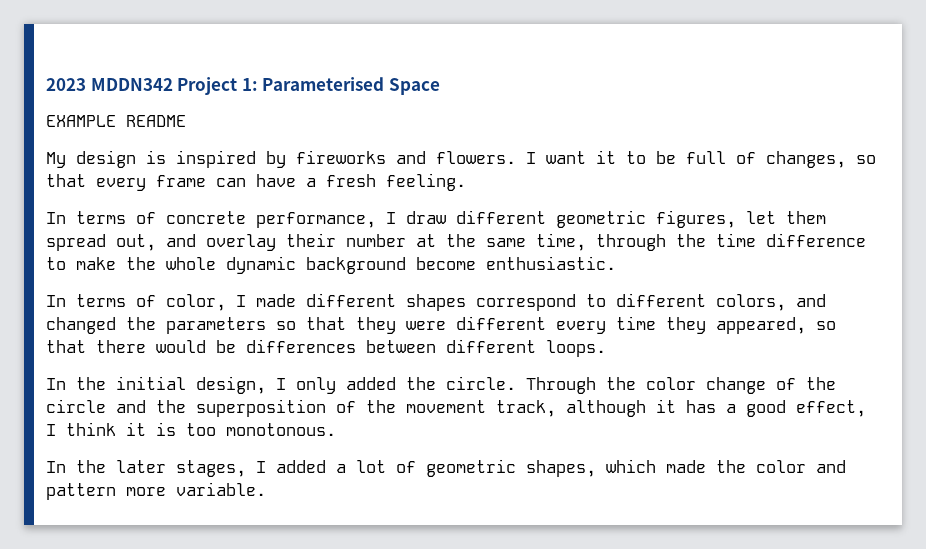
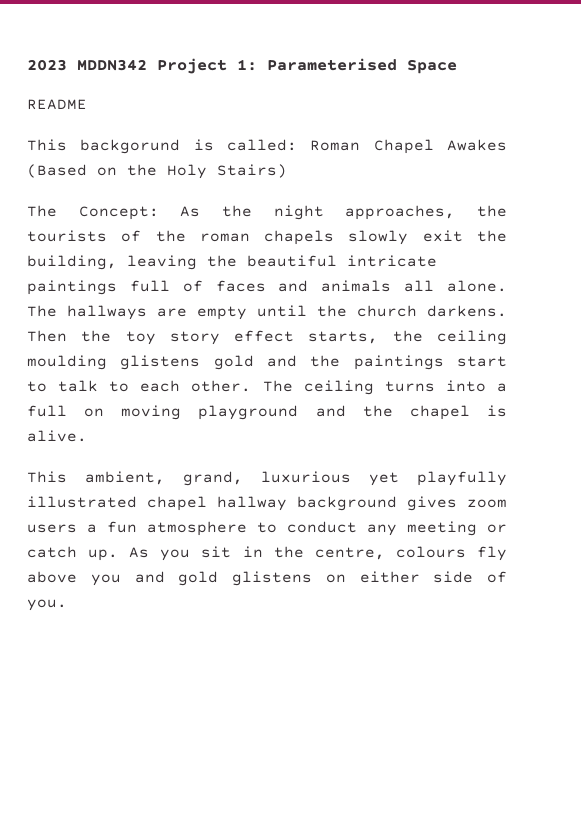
[46,115,116,127] EXAMPLE -> (457, 66) none
[46,150,876,168] [46,173,466,191] [46,210,826,228] [46,233,866,251] [46,256,616,274] [46,293,826,311] [46,316,836,334] [46,339,606,357] [46,376,836,394] [46,399,866,417] [46,422,336,436] [46,459,846,477] [46,482,266,500] My design is inspired by fireworks and flowers. I want it to be full of changes, so that every frame can have a fresh feeling. // In terms of concrete performance, I draw different geometric figures, let them spread out, and overlay their number at the same time, through the time difference to make the whole dynamic background become enthusiastic. // In terms of color, I made different shapes correspond to different colors, and changed the parameters so that they were different every time they appeared, so that there would be differences between different loops. // In the initial design, I only added the circle. Through the color change of the circle and the superposition of the movement track, although it has a good effect, I think it is too monotonous. // In the later stages, I added a lot of geometric shapes, which made the color and pattern more variable. -> [27,139,507,154] [27,164,287,179] [27,205,507,220] [27,230,507,245] [27,255,437,270] [27,280,507,295] [27,305,507,320] [27,330,507,345] [27,355,507,370] [27,380,507,395] [27,405,508,420] [27,430,87,442] [27,471,507,486] [27,496,507,511] [27,521,507,536] [27,546,507,561] [27,571,507,586] [27,599,67,611] This backgorund is called: Roman Chapel Awakes (Based on the Holy Stairs) // The Concept: As the night approaches, the tourists of the roman chapels slowly exit the building, leaving the beautiful intricate paintings full of faces and animals all alone. The hallways are empty until the church darkens. Then the toy story effect starts, the ceiling moulding glistens gold and the paintings start to talk to each other. The ceiling turns into a full on moving playground and the chapel is alive. // This ambient, grand, luxurious yet playfully illustrated chapel hallway background gives zoom users a fun atmosphere to conduct any meeting or catch up. As you sit in the centre, colours fly above you and gold glistens on either side of you.

